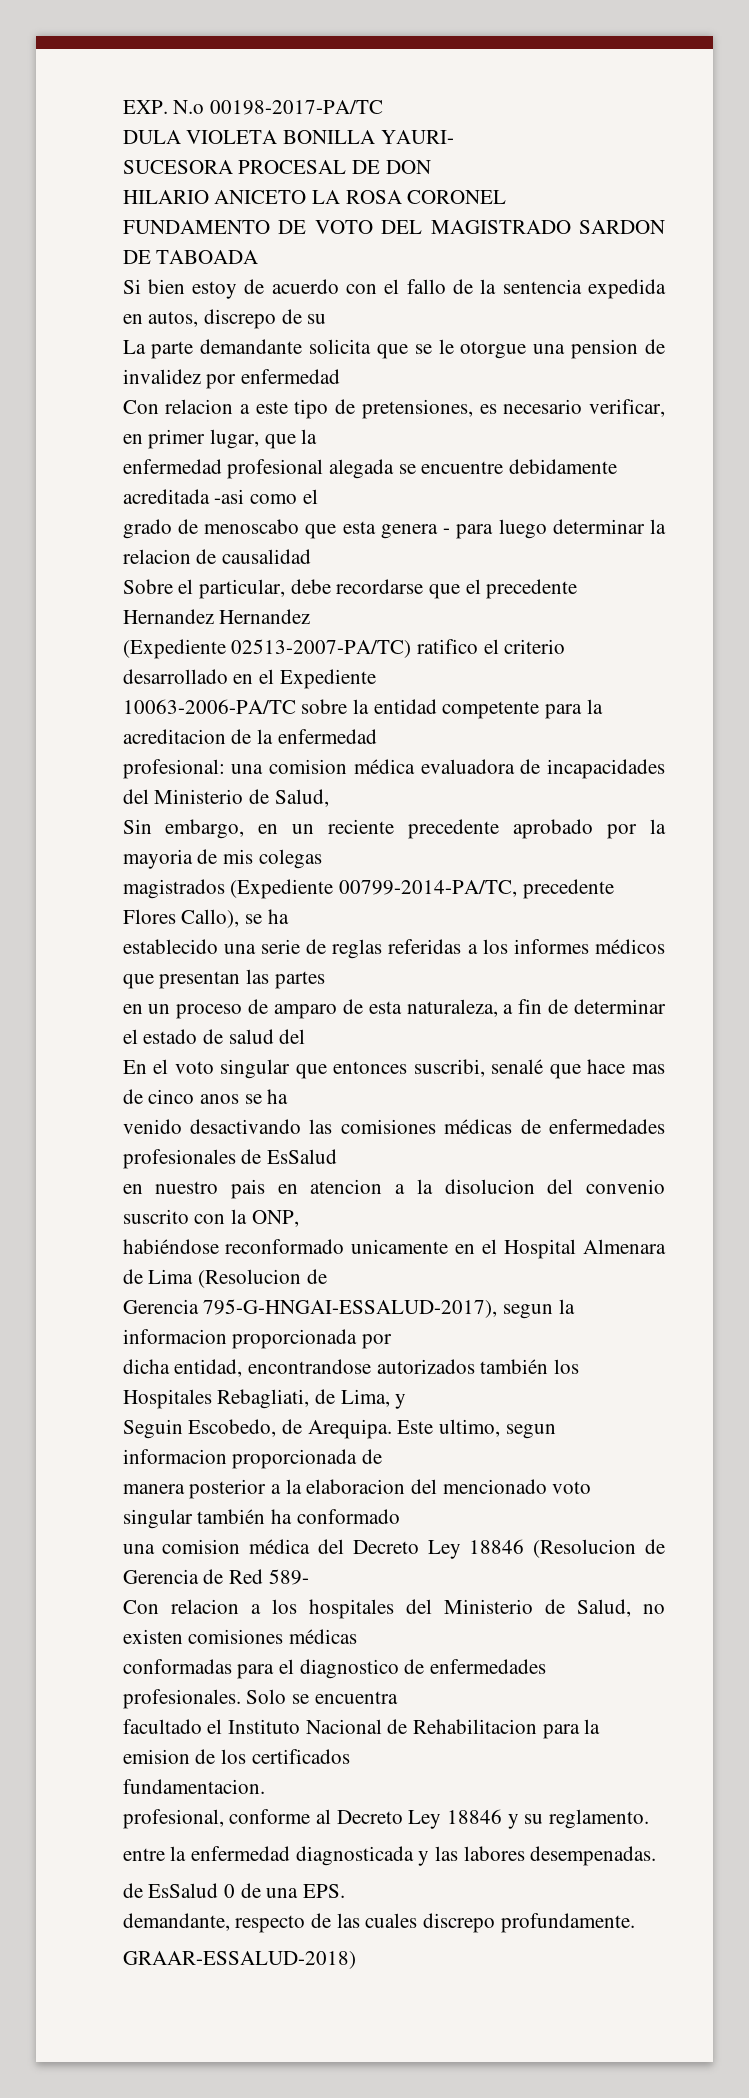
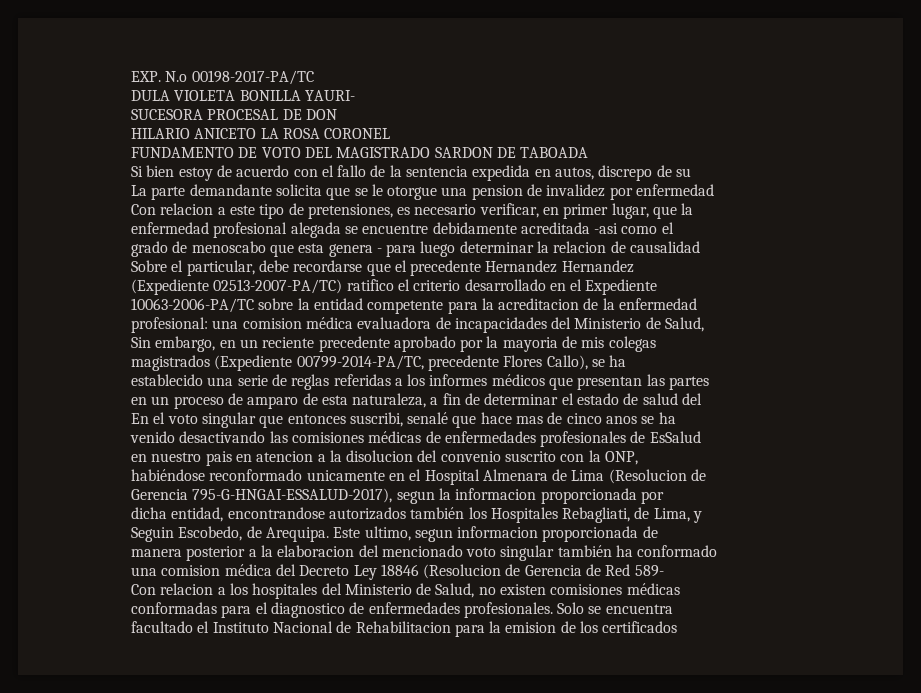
[122,1779,265,1794] [122,1809,649,1829] [122,1846,657,1866] [122,1883,345,1898] [122,1913,635,1933] [122,1951,356,1969] // fundamentacion. // profesional, conforme al Decreto Ley 18846 y su reglamento. // entre la enfermedad diagnosticada y las labores desempenadas. // de EsSalud 0 de una EPS. // demandante, respecto de las cuales discrepo profundamente. // GRAAR-ESSALUD-2018) -> (678, 627) none

